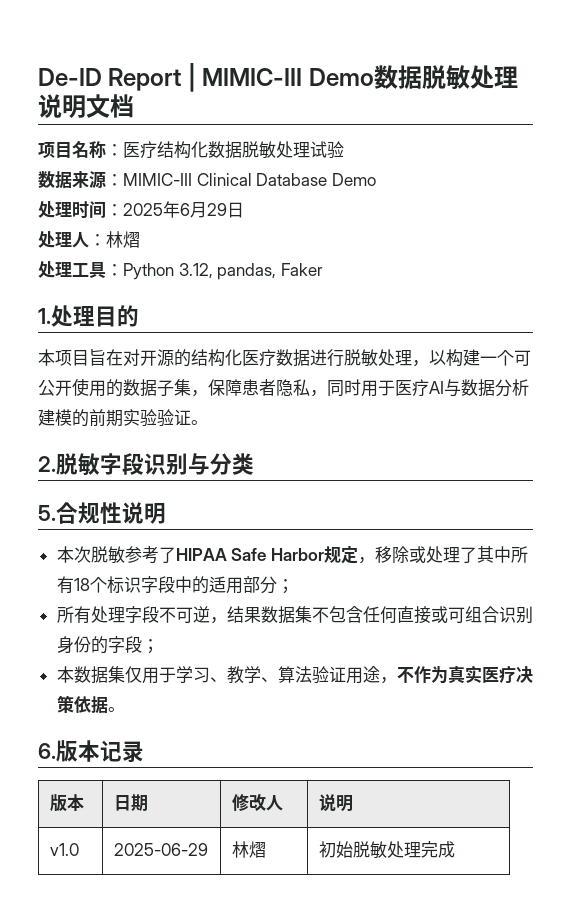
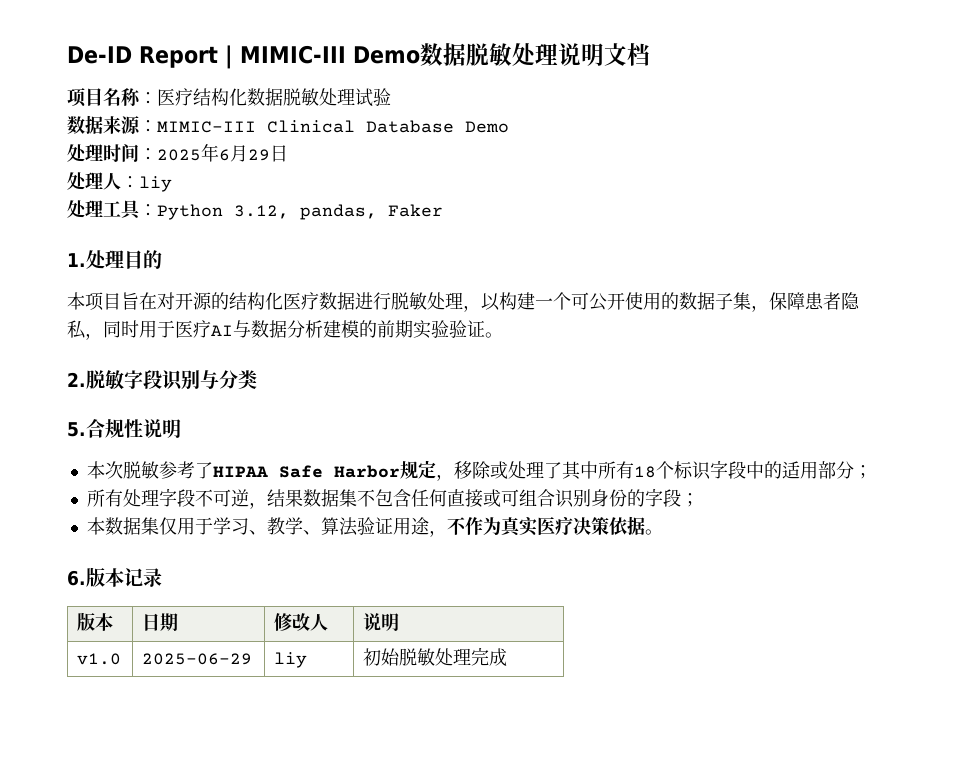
[106,231,140,248] 林熠 -> [139,176,172,192] liy
[231,841,266,858] 林熠 -> [274,652,308,668] liy

